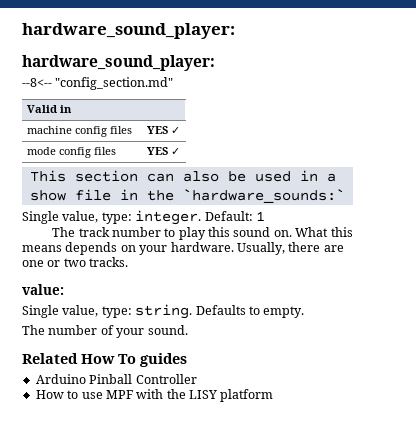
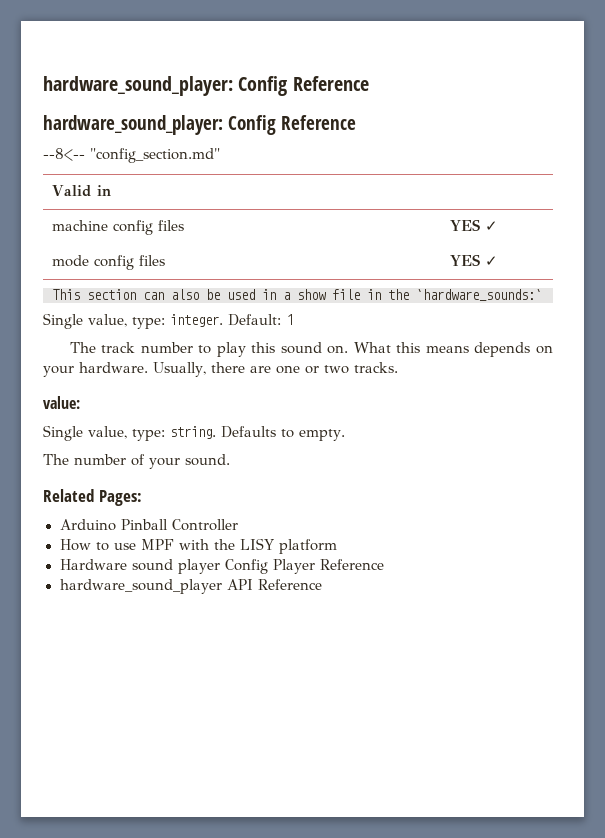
[22,23,235,39] [22,55,215,71] hardware_sound_player: // hardware_sound_player: -> [43,76,369,96] [43,115,356,135] hardware_sound_player: Config Reference // hardware_sound_player: Config Reference
[81,353,187,367] How To guides -> [98,490,142,506] Pages:
(274, 395) none -> [59,559,384,574] [59,579,322,594] // Hardware sound player Config Player Reference // hardware_sound_player API Reference

